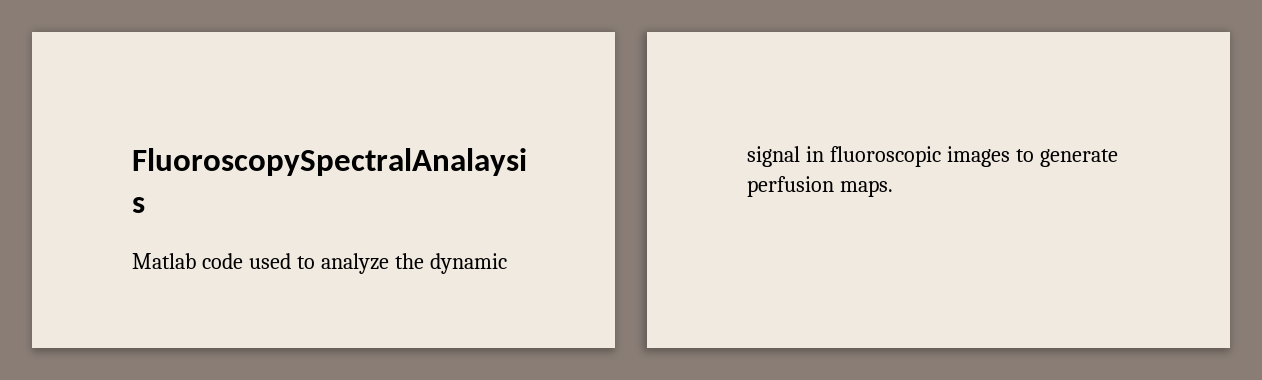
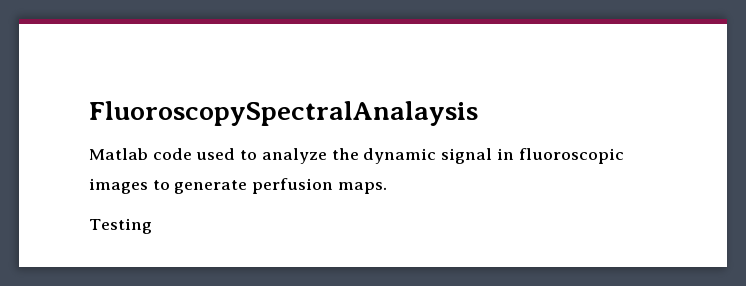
(893, 188) none -> [89,218,152,234] // Testing

